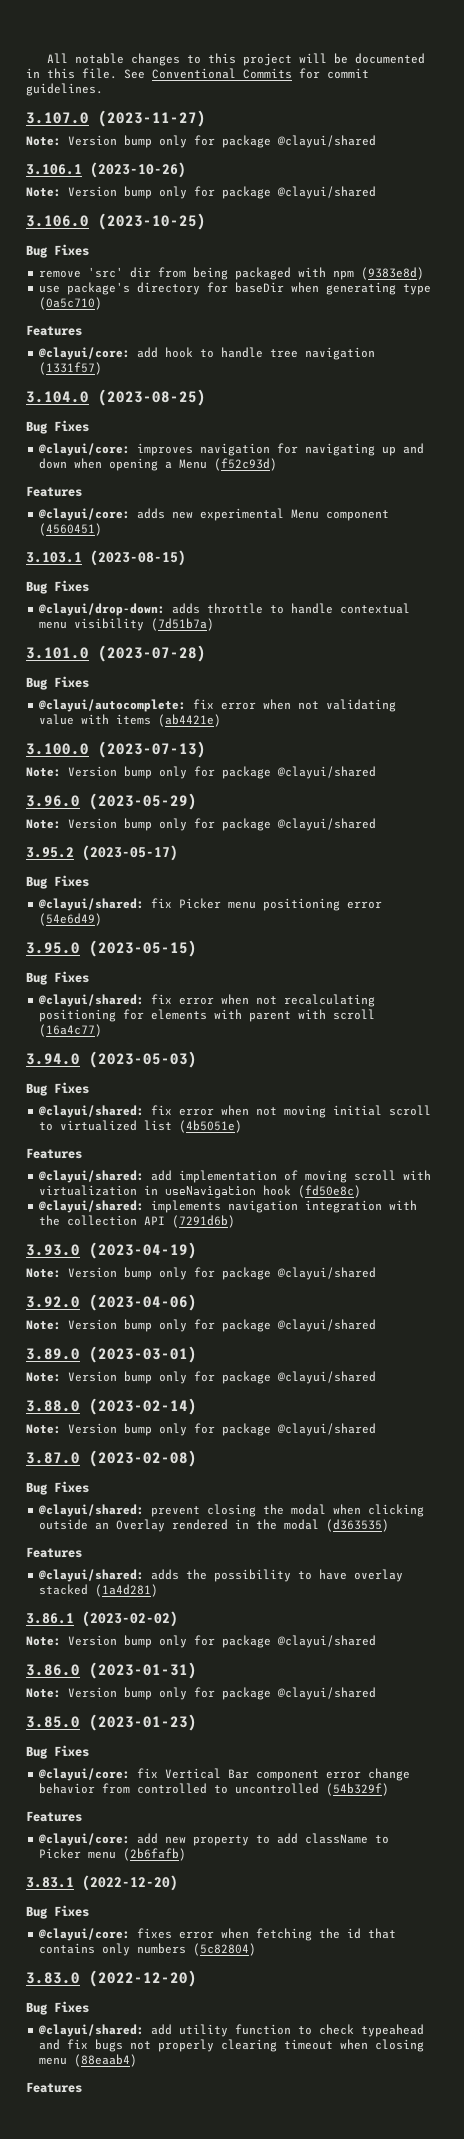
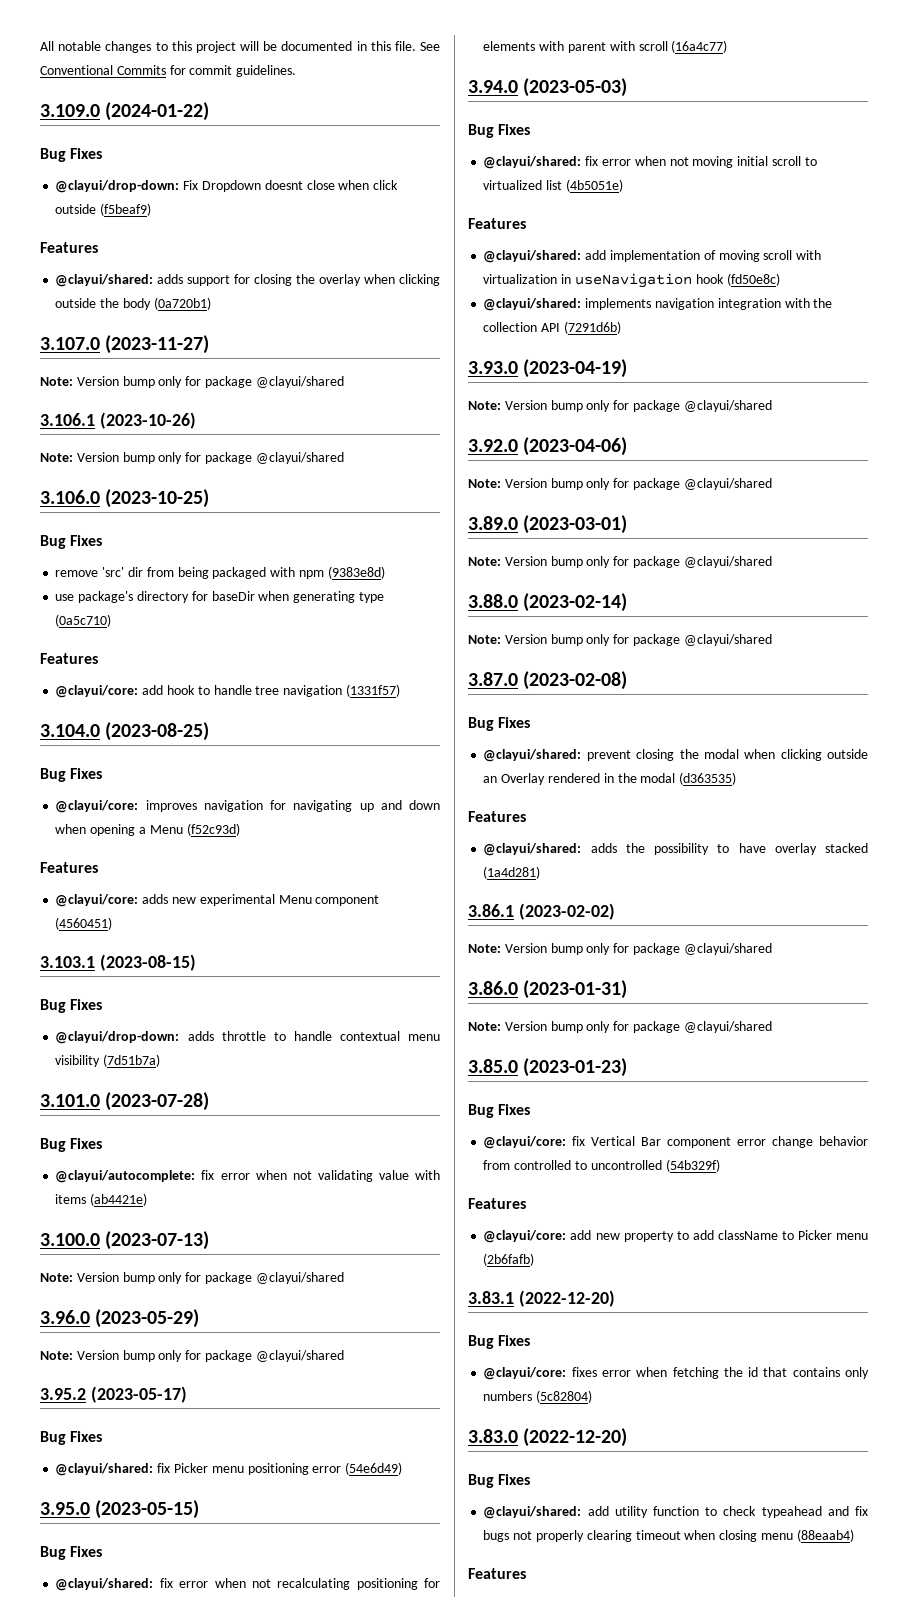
(103, 89) none -> [40,102,210,121] [40,148,103,162] [55,180,399,193] [55,203,152,216] [40,242,98,253] [55,274,440,287] [55,297,211,310] // 3.109.0 (2024-01-22) // Bug Fixes // @clayui/drop-down: Fix Dropdown doesnt close when click outside (f5beaf9) // Features // @clayui/shared: adds support for closing the overlay when clicking outside the body (0a720b1)

